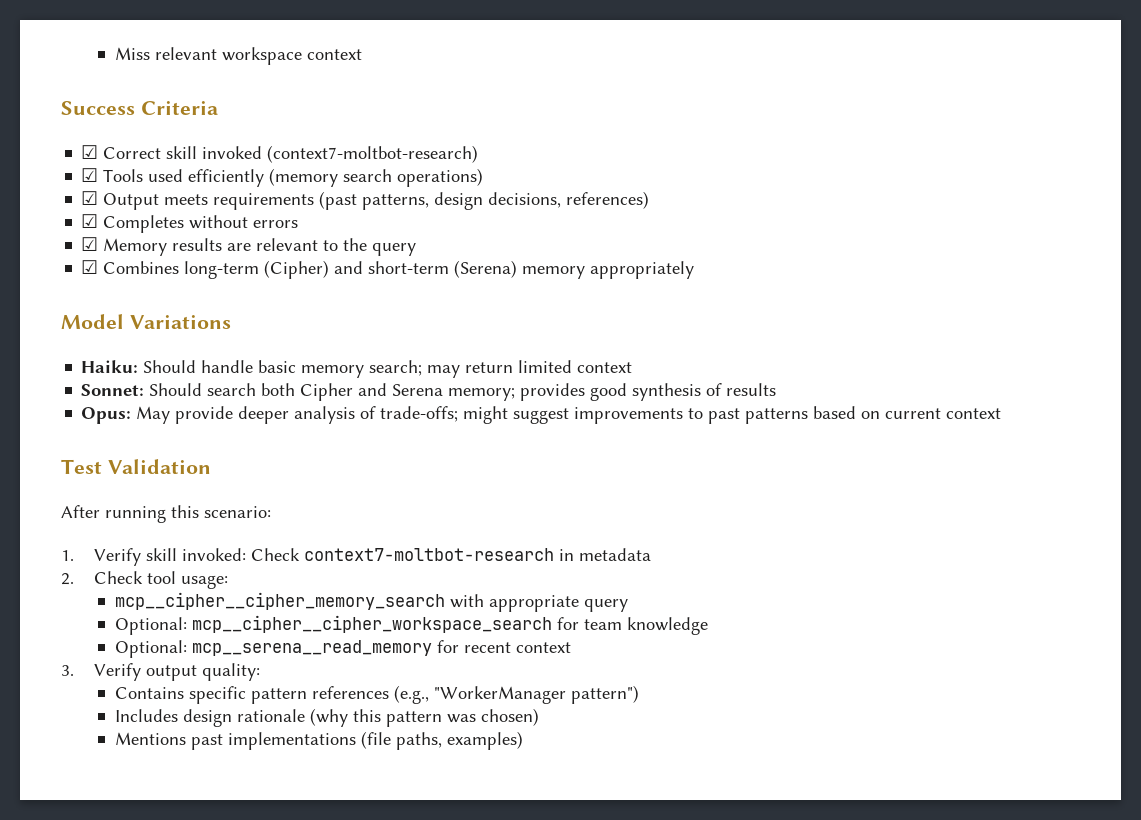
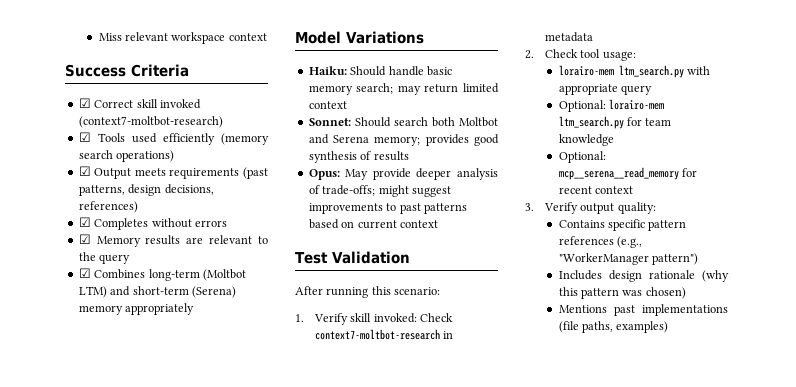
[264,260,330,279] (Cipher) -> [202,269,246,281] [78,286,107,298] (Moltbot LTM)
[300,383,354,401] Cipher -> [459,117,498,127] Moltbot
[114,592,445,610] mcp__cipher__cipher_memory_search -> [558,65,684,78] lorairo-mem ltm_search.py
[191,615,552,633] mcp__cipher__cipher_workspace_search -> [609,99,665,110] [558,116,624,129] lorairo-mem ltm_search.py

